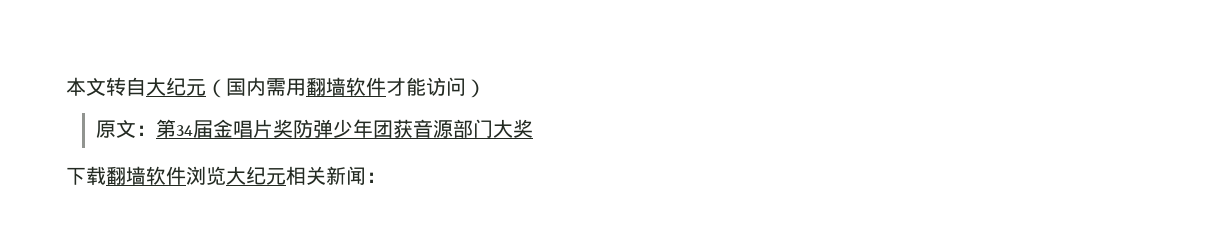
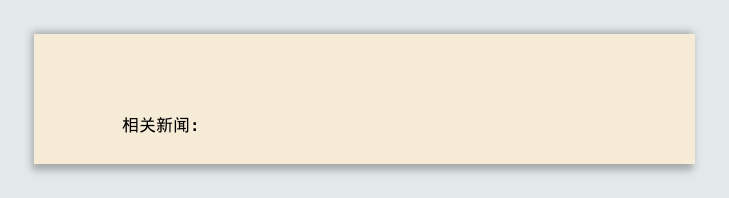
[66,77,486,98] [95,119,533,138] [66,166,286,185] 本文转自大纪元（国内需用翻墙软件才能访问） // 原文：第34届金唱片奖防弹少年团获音源部门大奖 // 下载翻墙软件浏览大纪元 -> (122, 125) none

